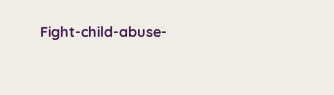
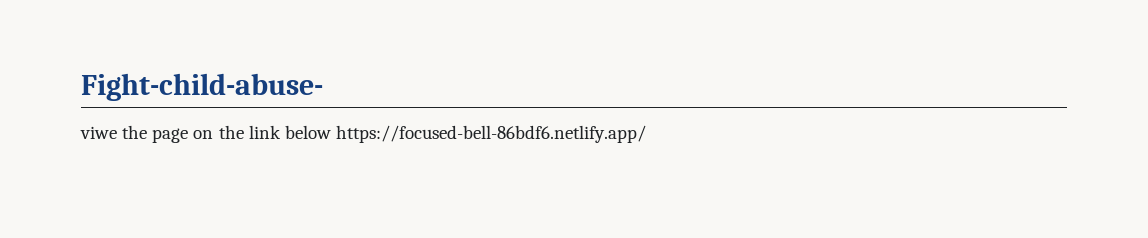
(167, 33) none -> [80,125,646,143] // viwe the page on the link below https://focused-bell-86bdf6.netlify.app/

